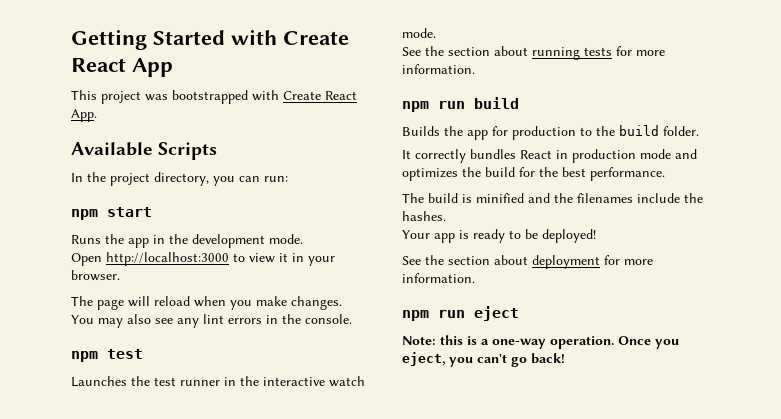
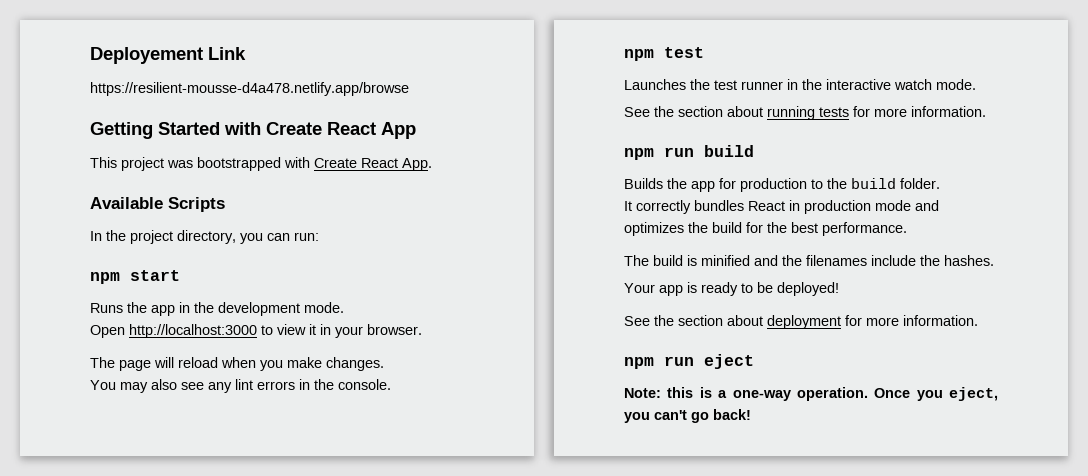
(71, 39) none -> [90,47,246,64] [90,82,409,96] Deployement Link // https://resilient-mousse-d4a478.netlify.app/browse //

